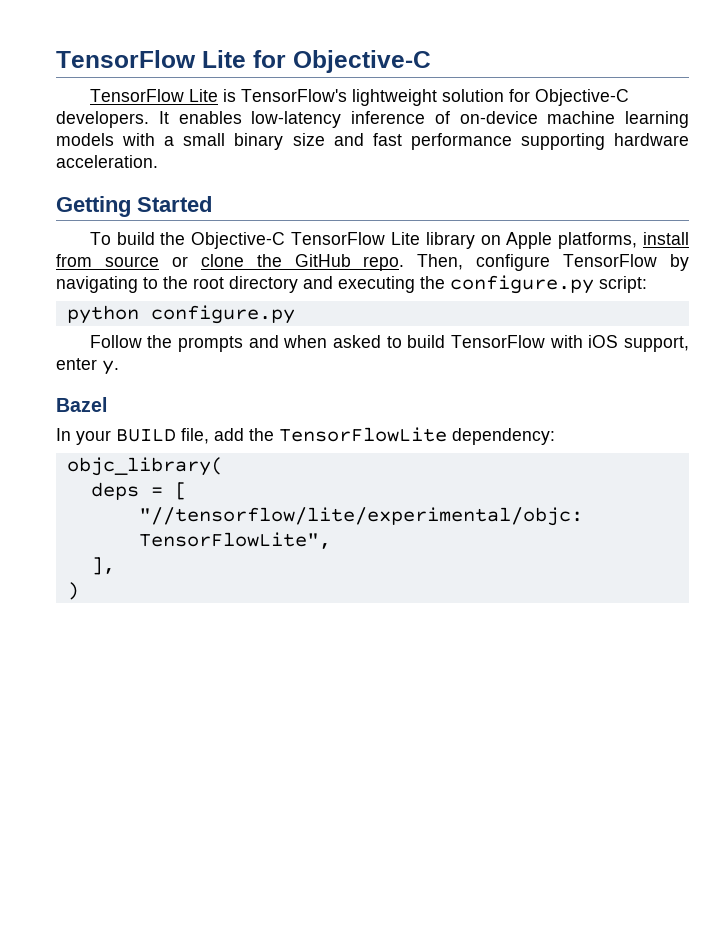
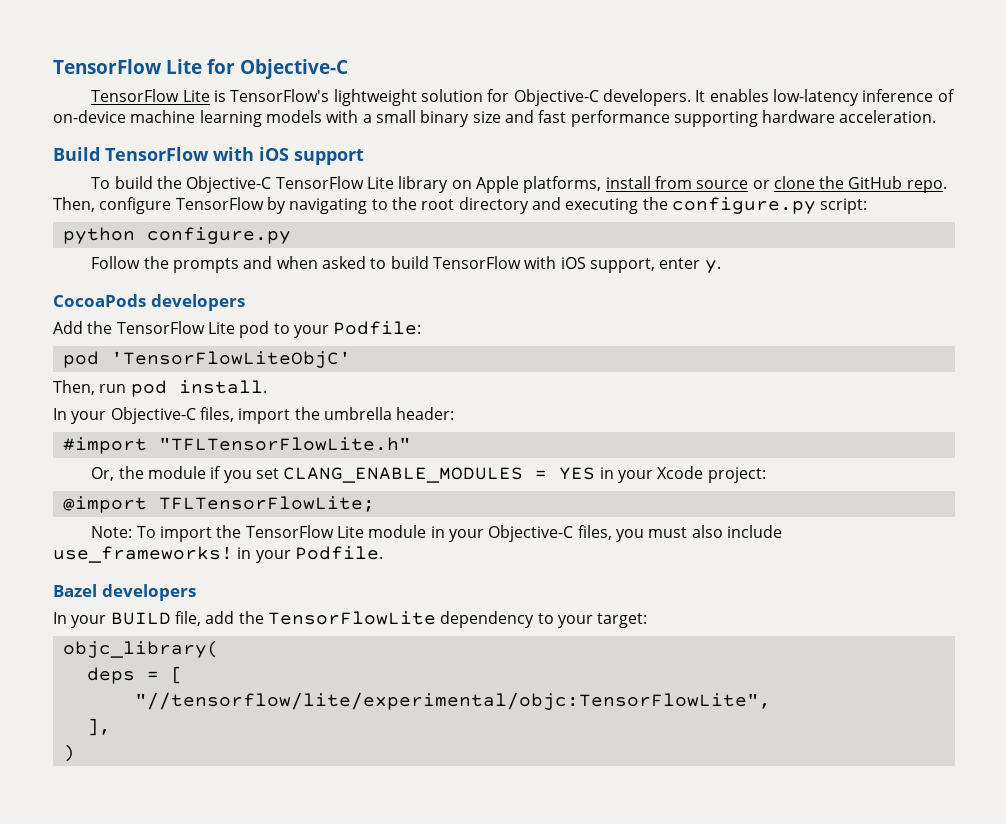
[56,196,212,217] Getting Started -> [53,147,364,165] Build TensorFlow with iOS support
(119, 367) none -> [53,294,245,311] [53,321,422,338] [62,351,351,368] [53,380,267,397] [53,407,455,424] [62,437,411,454] [91,466,766,483] [62,496,375,513] [91,525,782,542] [53,546,383,563] // CocoaPods developers // Add the TensorFlow Lite pod to your Podfile: // pod 'TensorFlowLiteObjC' // Then, run pod install. // In your Objective-C files, import the umbrella header: // #import "TFLTensorFlowLite.h" // Or, the module if you set CLANG_ENABLE_MODULES = YES in your Xcode project: // @import TFLTensorFlowLite; // Note: To import the TensorFlow Lite module in your Objective-C files, you must also include use_frameworks! in your Podfile.
(107, 404) none -> [101,584,196,601] developers
[452,428,555,445] dependency: -> [440,611,648,628] dependency to your target:

